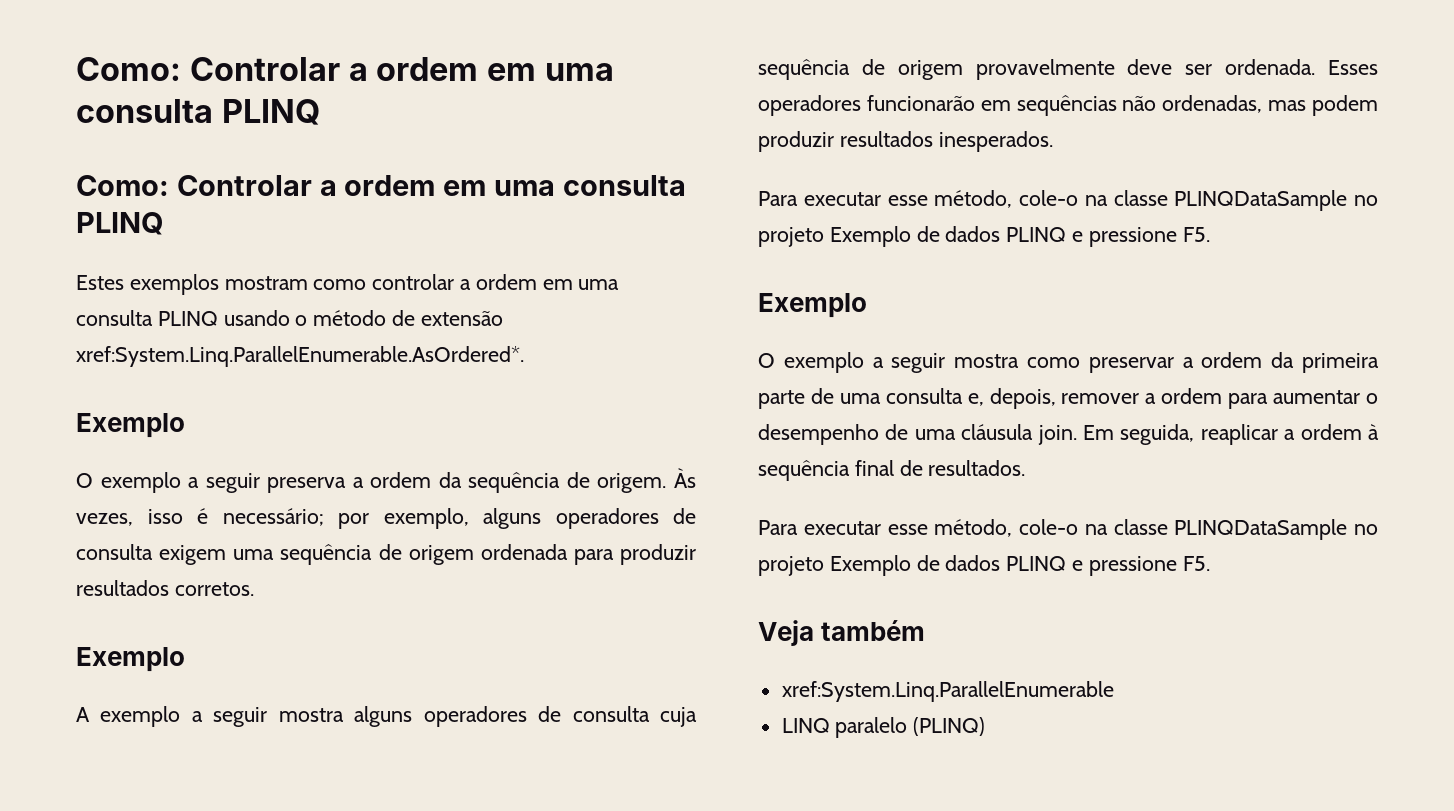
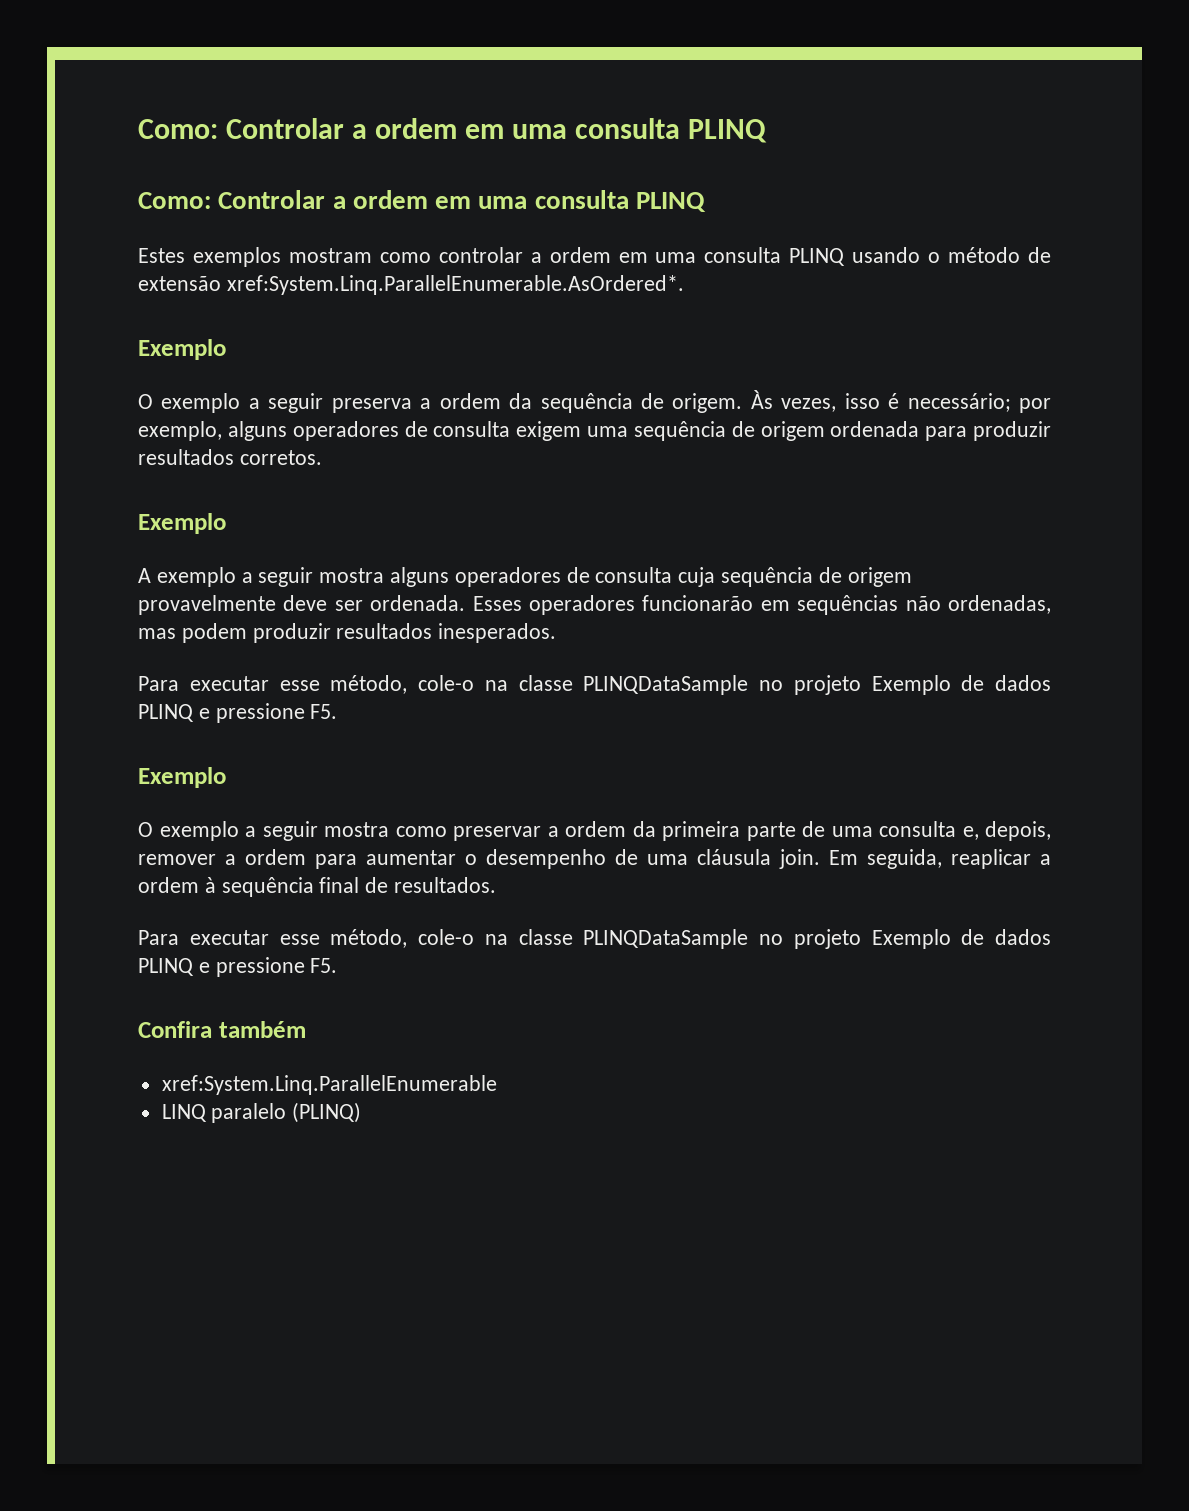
[758,620,814,646] Veja -> [138,1021,212,1038] Confira

